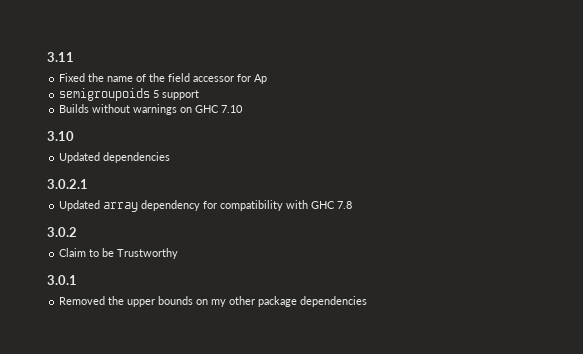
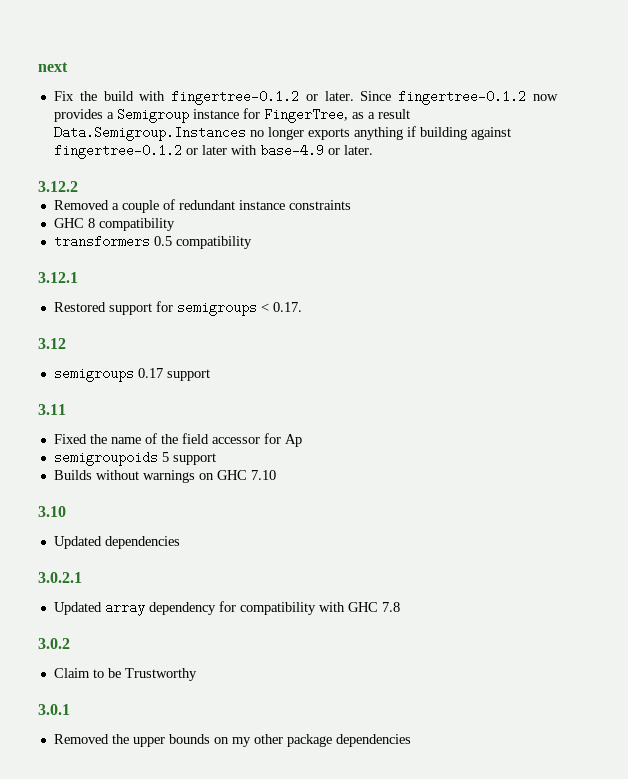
(47, 57) none -> [38,62,68,72] [53,90,559,105] [53,108,410,123] [53,126,511,141] [53,144,373,159] [38,181,78,192] [53,199,351,213] [53,218,175,231] [53,235,252,249] [38,272,78,283] [53,301,302,316] [38,338,66,349] [53,367,210,382] next // Fix the build with fingertree-0.1.2 or later. Since fingertree-0.1.2 now provides a Semigroup instance for FingerTree, as a result Data.Semigroup.Instances no longer exports anything if building against fingertree-0.1.2 or later with base-4.9 or later. // 3.12.2 // Removed a couple of redundant instance constraints // GHC 8 compatibility // transformers 0.5 compatibility // 3.12.1 // Restored support for semigroups < 0.17. // 3.12 // semigroups 0.17 support //

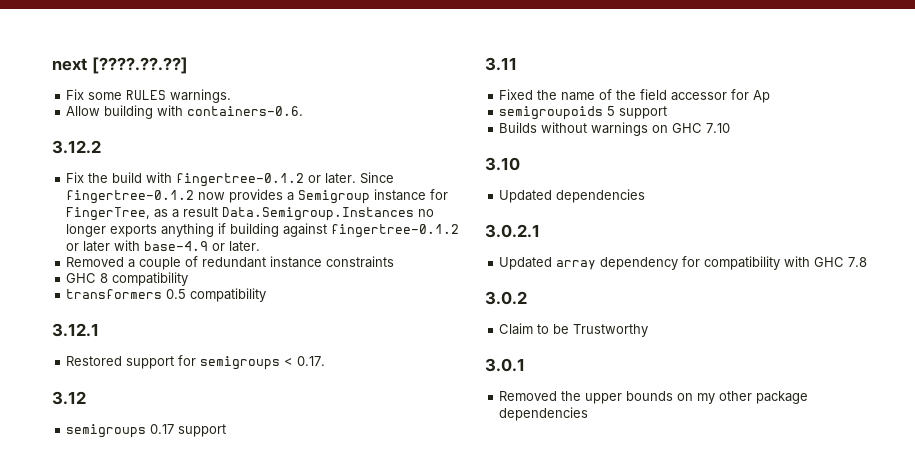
(68, 67) none -> [91,57,188,74] [66,89,232,103] [66,105,304,119] [52,140,101,154] [????.??.??] // Fix some RULES warnings. // Allow building with containers-0.6. // 3.12.2
[38,181,78,192] // 3.12.2 -> (261, 246) none

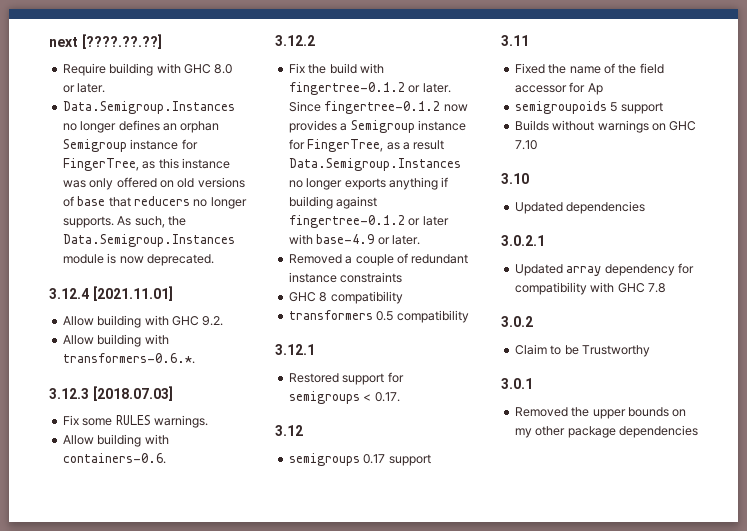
(188, 65) none -> [62,63,233,76] [62,83,106,93] [62,101,235,114] [62,120,220,133] [62,139,198,152] [62,158,230,171] [62,177,245,190] [62,196,247,209] [62,216,186,228] [62,234,235,247] [62,253,214,266] [49,286,173,301] [62,315,224,328] [62,334,169,347] [62,353,195,364] [49,386,173,401] // Require building with GHC 8.0 or later. // Data.Semigroup.Instances no longer defines an orphan Semigroup instance for FingerTree, as this instance was only offered on old versions of base that reducers no longer supports. As such, the Data.Semigroup.Instances module is now deprecated. // 3.12.4 [2021.11.01] // Allow building with GHC 9.2. // Allow building with transformers-0.6.*. // 3.12.3 [2018.07.03]

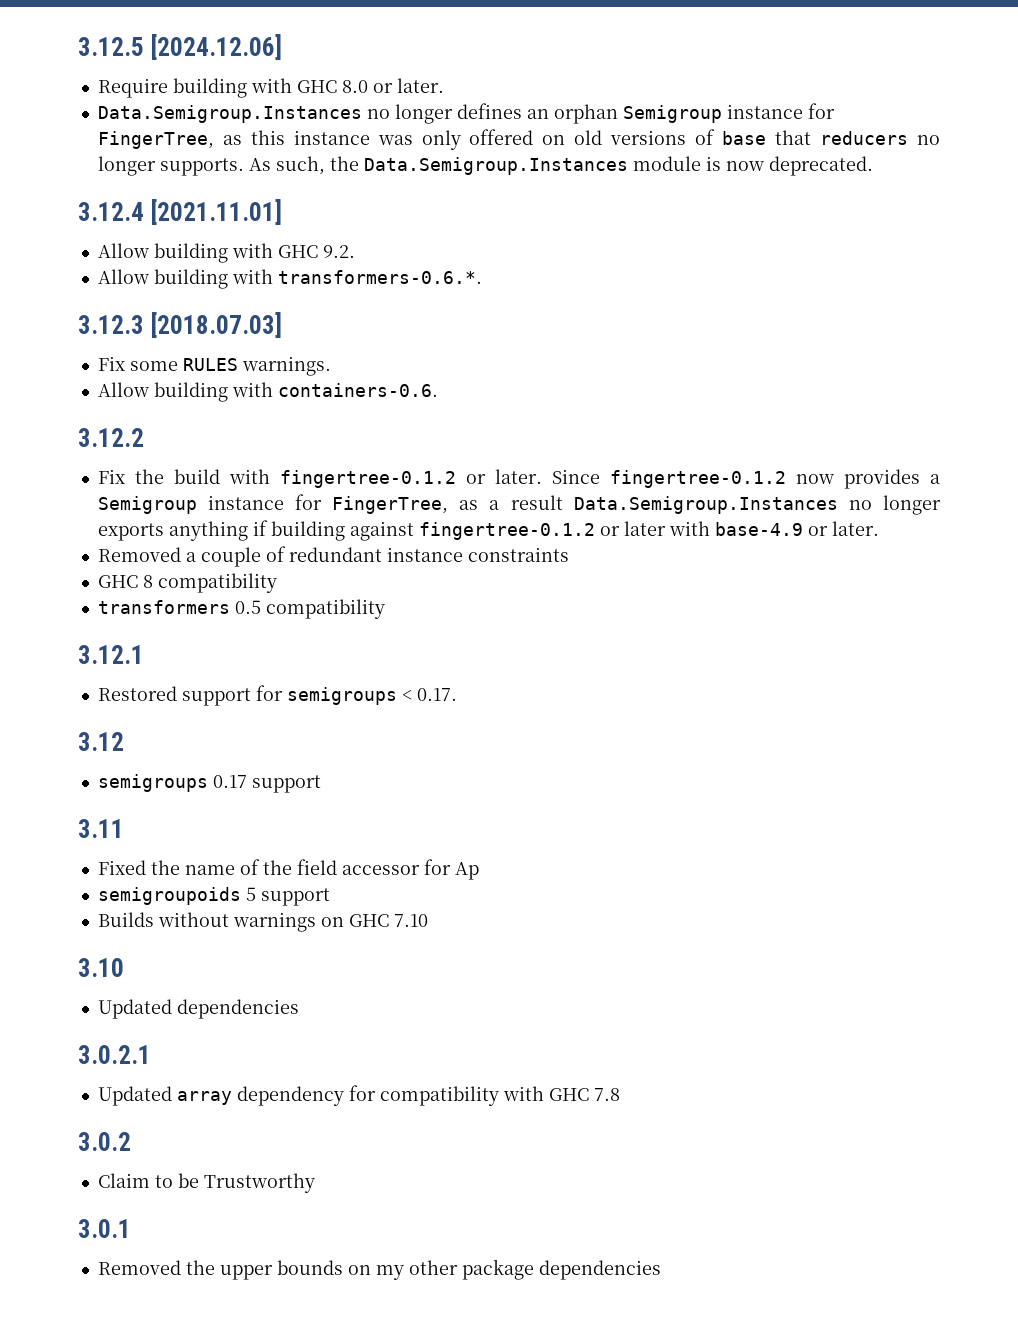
[49,34,162,49] next [????.??.??] -> [78,34,282,60] 3.12.5 [2024.12.06]

